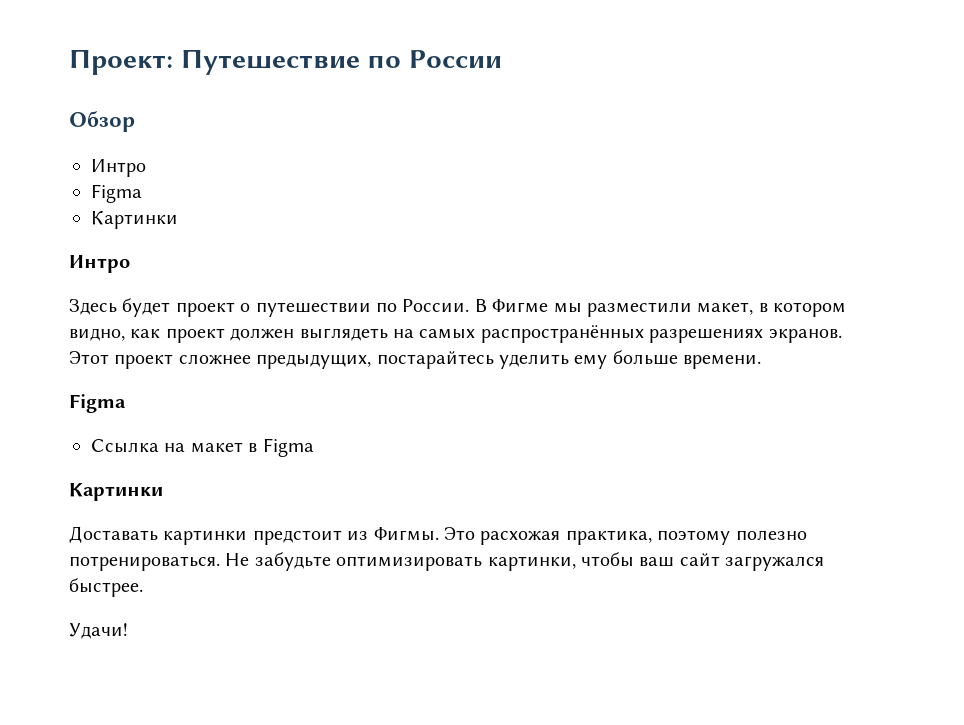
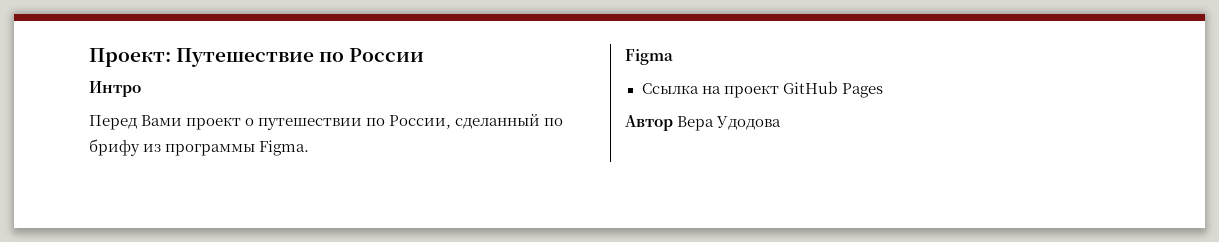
[69,111,135,132] [91,159,146,177] [91,184,142,203] [91,211,178,229] [69,255,130,273] [69,298,847,317] [69,325,842,343] [69,350,762,369] [69,394,126,413] [91,438,314,457] [69,483,163,501] [69,526,807,545] [69,552,825,571] [69,578,143,597] [69,623,128,639] // Обзор // Интро // Figma // Картинки // Интро // Здесь будет проект о путешествии по России. В Фигме мы разместили макет, в котором видно, как проект должен выглядеть на самых распространённых разрешениях экранов. Этот проект сложнее предыдущих, постарайтесь уделить ему больше времени. // Figma // Ссылка на макет в Figma // Картинки // Доставать картинки предстоит из Фигмы. Это расхожая практика, поэтому полезно потренироваться. Не забудьте оптимизировать картинки, чтобы ваш сайт загружался быстрее. // Удачи! -> [89,81,141,97] [89,113,564,130] [89,139,310,156] [625,49,673,65] [641,81,883,98] [625,115,782,131] // Интро // Перед Вами проект о путешествии по России, сделанный по брифу из программы Figma. // Figma // Ссылка на проект GitHub Pages // Автор Вера Удодова

